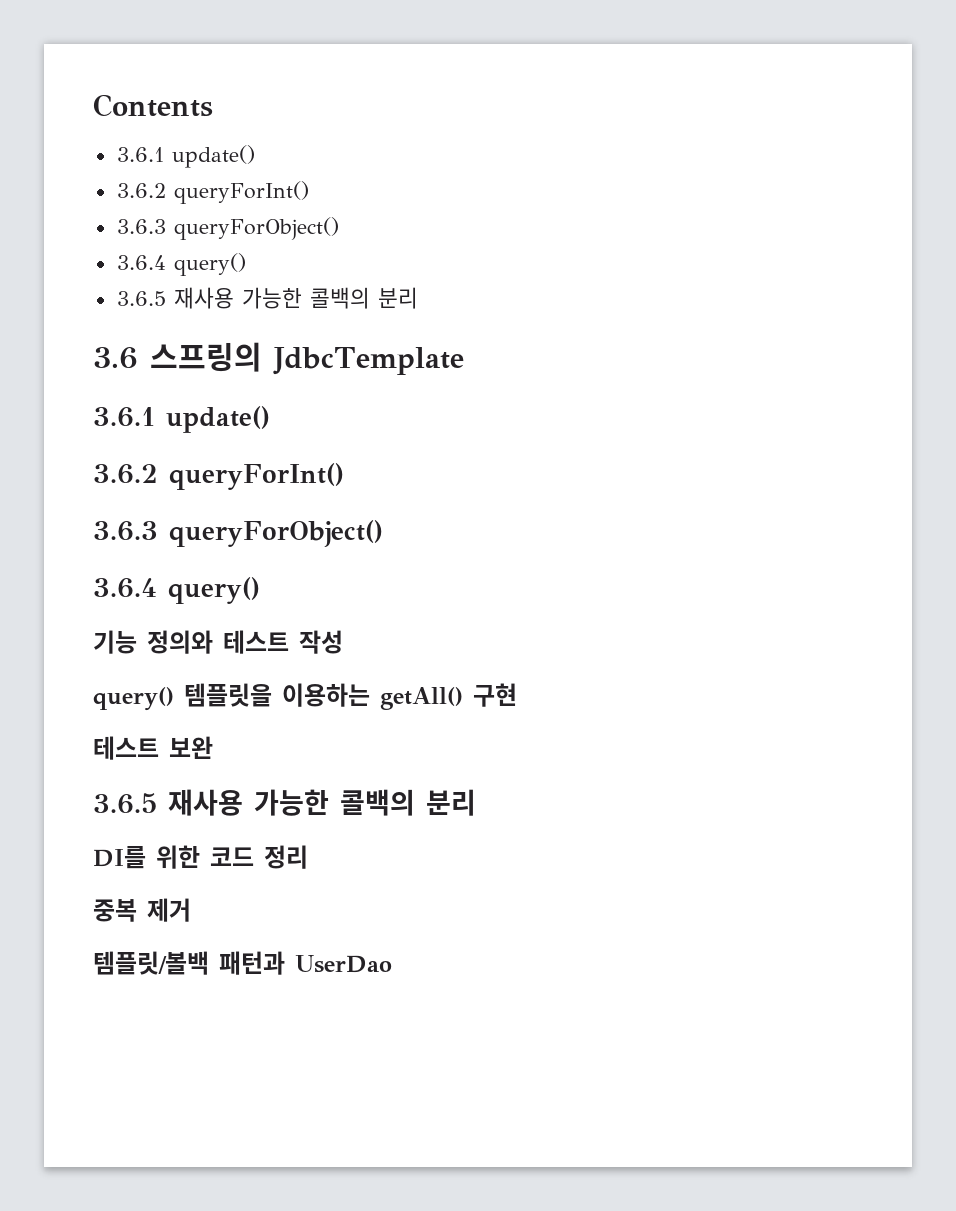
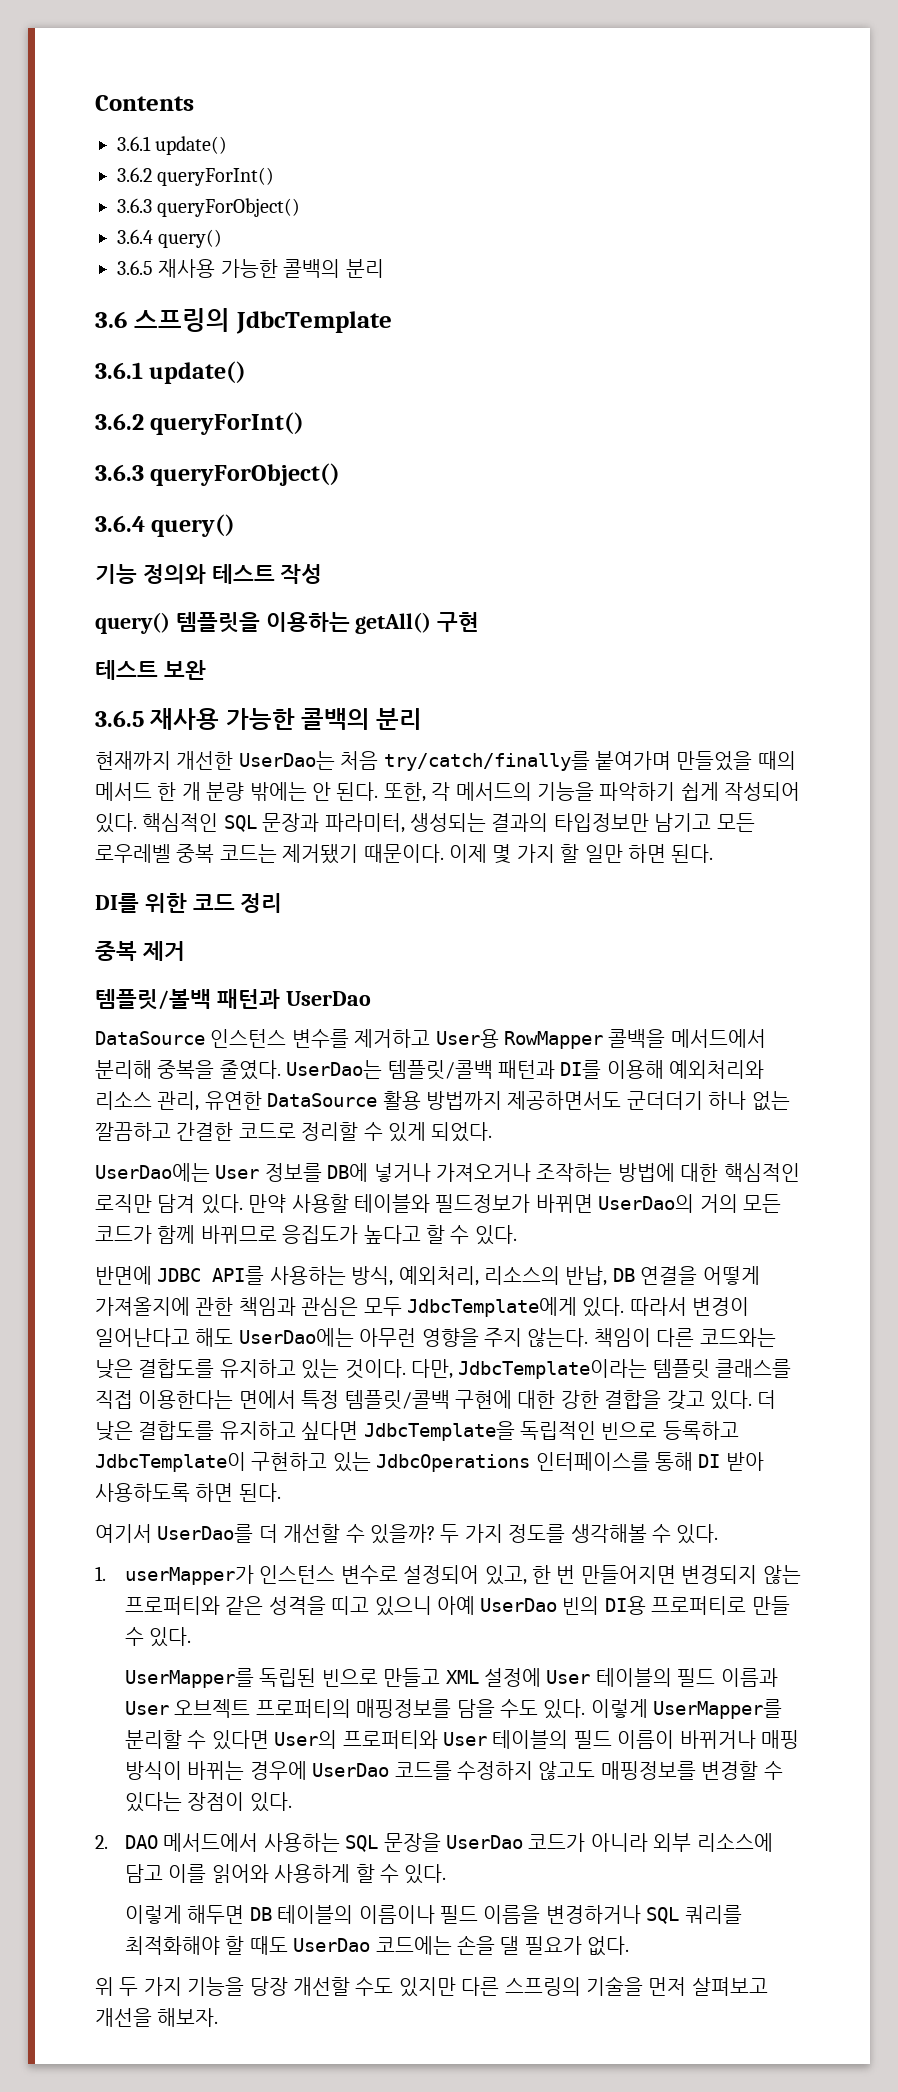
(476, 802) none -> [95,751,796,771] [95,782,801,802] [95,813,755,833] [95,844,714,864] // 현재까지 개선한 UserDao는 처음 try/catch/finally를 붙여가며 만들었을 때의 메서드 한 개 분량 밖에는 안 된다. 또한, 각 메서드의 기능을 파악하기 쉽게 작성되어 있다. 핵심적인 SQL 문장과 파라미터, 생성되는 결과의 타입정보만 남기고 모든 로우레벨 중복 코드는 제거됐기 때문이다. 이제 몇 가지 할 일만 하면 된다.
(392, 964) none -> [95,1029,766,1049] [95,1060,765,1080] [95,1091,790,1111] [95,1122,493,1142] [95,1163,800,1182] [95,1194,781,1214] [95,1225,517,1245] [95,1266,760,1286] [95,1297,750,1317] [95,1328,776,1347] [95,1359,792,1379] [95,1390,777,1410] [95,1421,739,1441] [95,1452,764,1472] [95,1483,281,1502] [95,1524,719,1544] [95,1565,801,1585] [125,1596,790,1616] [125,1627,192,1647] [125,1668,778,1688] [125,1699,783,1719] [125,1730,800,1750] [125,1761,783,1780] [125,1792,292,1812] [95,1833,773,1852] [125,1864,447,1884] [125,1905,742,1924] [125,1935,630,1956] [95,1976,768,1997] [95,2008,219,2027] // DataSource 인스턴스 변수를 제거하고 User용 RowMapper 콜백을 메서드에서 분리해 중복을 줄였다. UserDao는 템플릿/콜백 패턴과 DI를 이용해 예외처리와 리소스 관리, 유연한 DataSource 활용 방법까지 제공하면서도 군더더기 하나 없는 깔끔하고 간결한 코드로 정리할 수 있게 되었다. // UserDao에는 User 정보를 DB에 넣거나 가져오거나 조작하는 방법에 대한 핵심적인 로직만 담겨 있다. 만약 사용할 테이블와 필드정보가 바뀌면 UserDao의 거의 모든 코드가 함께 바뀌므로 응집도가 높다고 할 수 있다. // 반면에 JDBC API를 사용하는 방식, 예외처리, 리소스의 반납, DB 연결을 어떻게 가져올지에 관한 책임과 관심은 모두 JdbcTemplate에게 있다. 따라서 변경이 일어난다고 해도 UserDao에는 아무런 영향을 주지 않는다. 책임이 다른 코드와는 낮은 결합도를 유지하고 있는 것이다. 다만, JdbcTemplate이라는 템플릿 클래스를 직접 이용한다는 면에서 특정 템플릿/콜백 구현에 대한 강한 결합을 갖고 있다. 더 낮은 결합도를 유지하고 싶다면 JdbcTemplate을 독립적인 빈으로 등록하고 JdbcTemplate이 구현하고 있는 JdbcOperations 인터페이스를 통해 DI 받아 사용하도록 하면 된다. // 여기서 UserDao를 더 개선할 수 있을까? 두 가지 정도를 생각해볼 수 있다. // 1. userMapper가 인스턴스 변수로 설정되어 있고, 한 번 만들어지면 변경되지 않는 프로퍼티와 같은 성격을 띠고 있으니 아예 UserDao 빈의 DI용 프로퍼티로 만들 수 있다. // UserMapper를 독립된 빈으로 만들고 XML 설정에 User 테이블의 필드 이름과 User 오브젝트 프로퍼티의 매핑정보를 담을 수도 있다. 이렇게 UserMapper를 분리할 수 있다면 User의 프로퍼티와 User 테이블의 필드 이름이 바뀌거나 매핑 방식이 바뀌는 경우에 UserDao 코드를 수정하지 않고도 매핑정보를 변경할 수 있다는 장점이 있다. // 2. DAO 메서드에서 사용하는 SQL 문장을 UserDao 코드가 아니라 외부 리소스에 담고 이를 읽어와 사용하게 할 수 있다. // 이렇게 해두면 DB 테이블의 이름이나 필드 이름을 변경하거나 SQL 쿼리를 최적화해야 할 때도 UserDao 코드에는 손을 댈 필요가 없다. // 위 두 가지 기능을 당장 개선할 수도 있지만 다른 스프링의 기술을 먼저 살펴보고 개선을 해보자.

